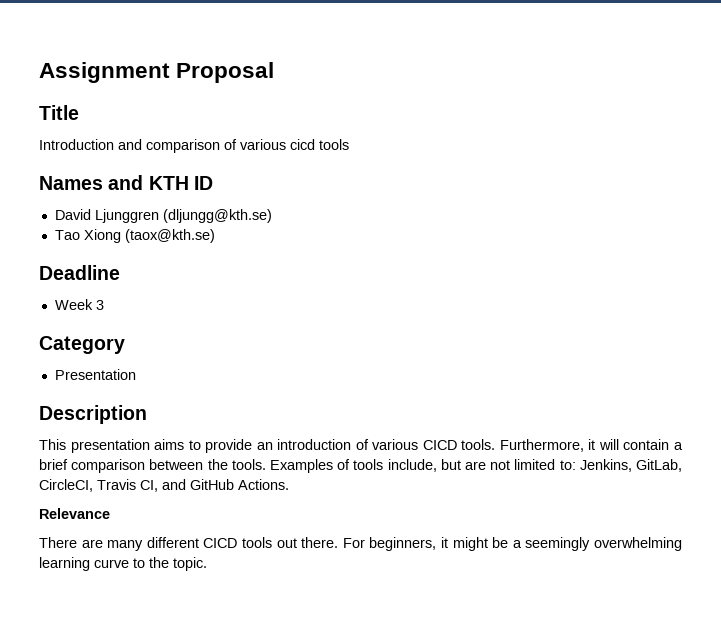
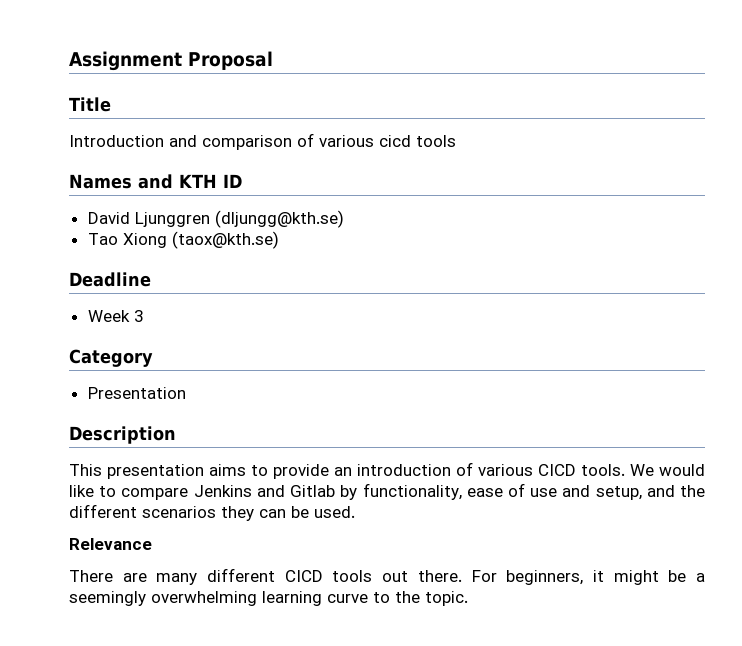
[499,439,683,452] [39,459,682,473] [39,479,289,492] Furthermore, it will contain a brief comparison between the tools. Examples of tools include, but are not limited to: Jenkins, GitLab, CircleCI, Travis CI, and GitHub Actions. -> [630,464,705,476] [69,483,705,500] [69,504,355,521] We would like to compare Jenkins and Gitlab by functionality, ease of use and setup, and the different scenarios they can be used.

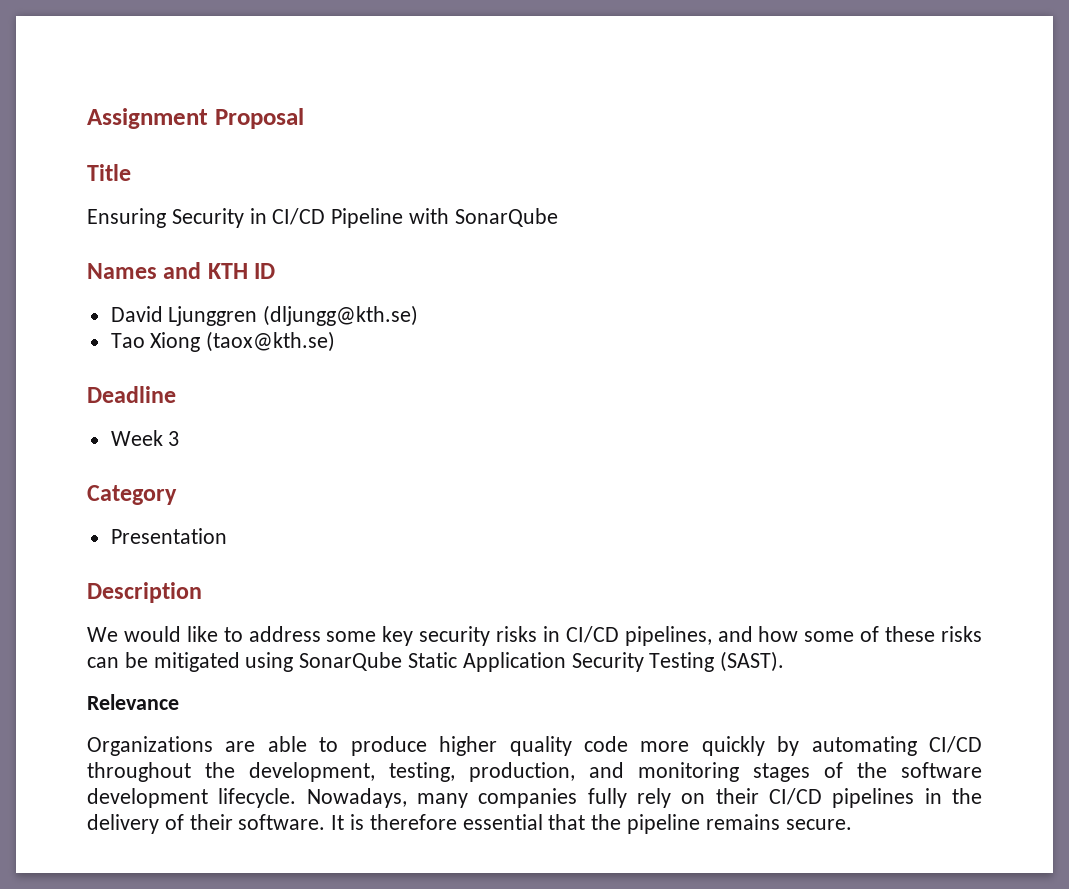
[69,133,456,150] Introduction and comparison of various cicd tools -> [87,208,558,228] Ensuring Security in CI/CD Pipeline with SonarQube
[69,462,705,479] [69,483,705,500] [69,504,355,521] [69,538,152,550] [69,568,706,585] [69,591,468,606] This presentation aims to provide an introduction of various CICD tools. We would like to compare Jenkins and Gitlab by functionality, ease of use and setup, and the different scenarios they can be used. // Relevance // There are many different CICD tools out there. For beginners, it might be a seemingly overwhelming learning curve to the topic. -> [87,626,982,646] [87,651,785,672] [87,694,179,710] [87,736,982,756] [87,762,982,782] [87,788,983,808] [87,814,852,834] We would like to address some key security risks in CI/CD pipelines, and how some of these risks can be mitigated using SonarQube Static Application Security Testing (SAST). // Relevance // Organizations are able to produce higher quality code more quickly by automating CI/CD throughout the development, testing, production, and monitoring stages of the software development lifecycle. Nowadays, many companies fully rely on their CI/CD pipelines in the delivery of their software. It is therefore essential that the pipeline remains secure.

